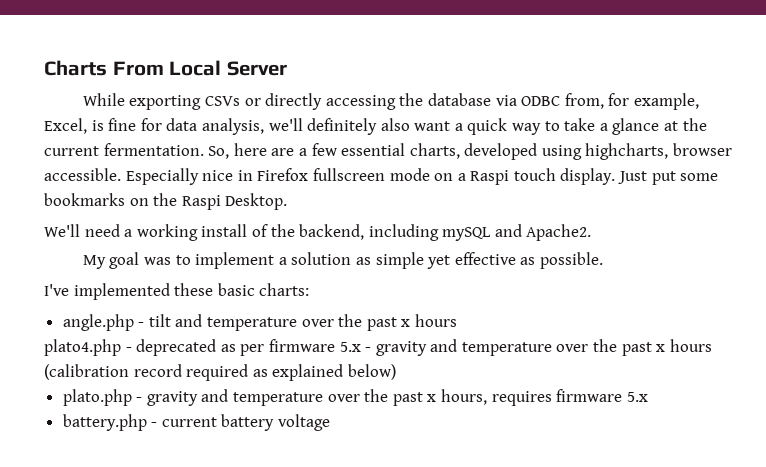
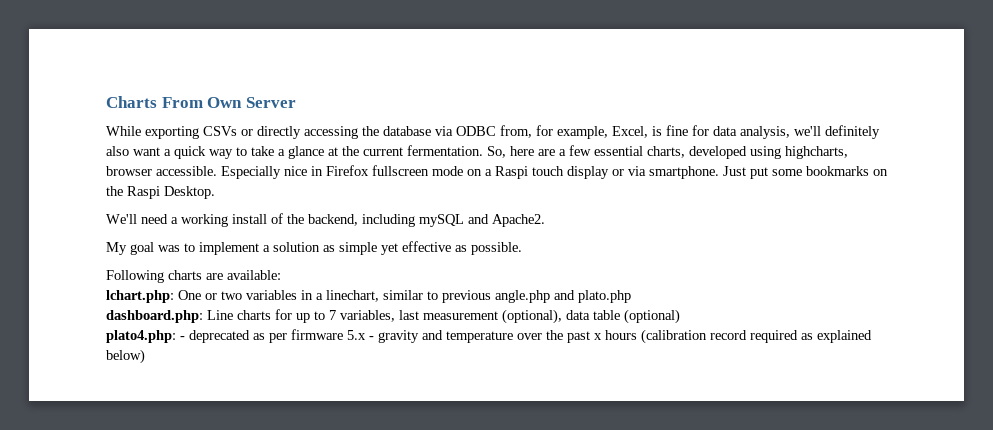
[169,60,222,76] Local -> [207,97,243,108] Own
[560,168,616,185] display. -> [567,166,719,179] display or via smartphone.
[44,283,310,300] [62,314,458,331] [44,339,121,356] I've implemented these basic charts: // angle.php - tilt and temperature over the past x hours // plato4.php -> [106,270,281,283] [106,290,631,303] [106,309,680,324] [106,330,176,343] Following charts are available: // lchart.php: One or two variables in a linechart, similar to previous angle.php and plato.php // dashboard.php: Line charts for up to 7 variables, last measurement (optional), data table (optional) // plato4.php:
[62,389,648,406] [62,414,331,431] // plato.php - gravity and temperature over the past x hours, requires firmware 5.x // battery.php - current battery voltage -> (145, 356) none

